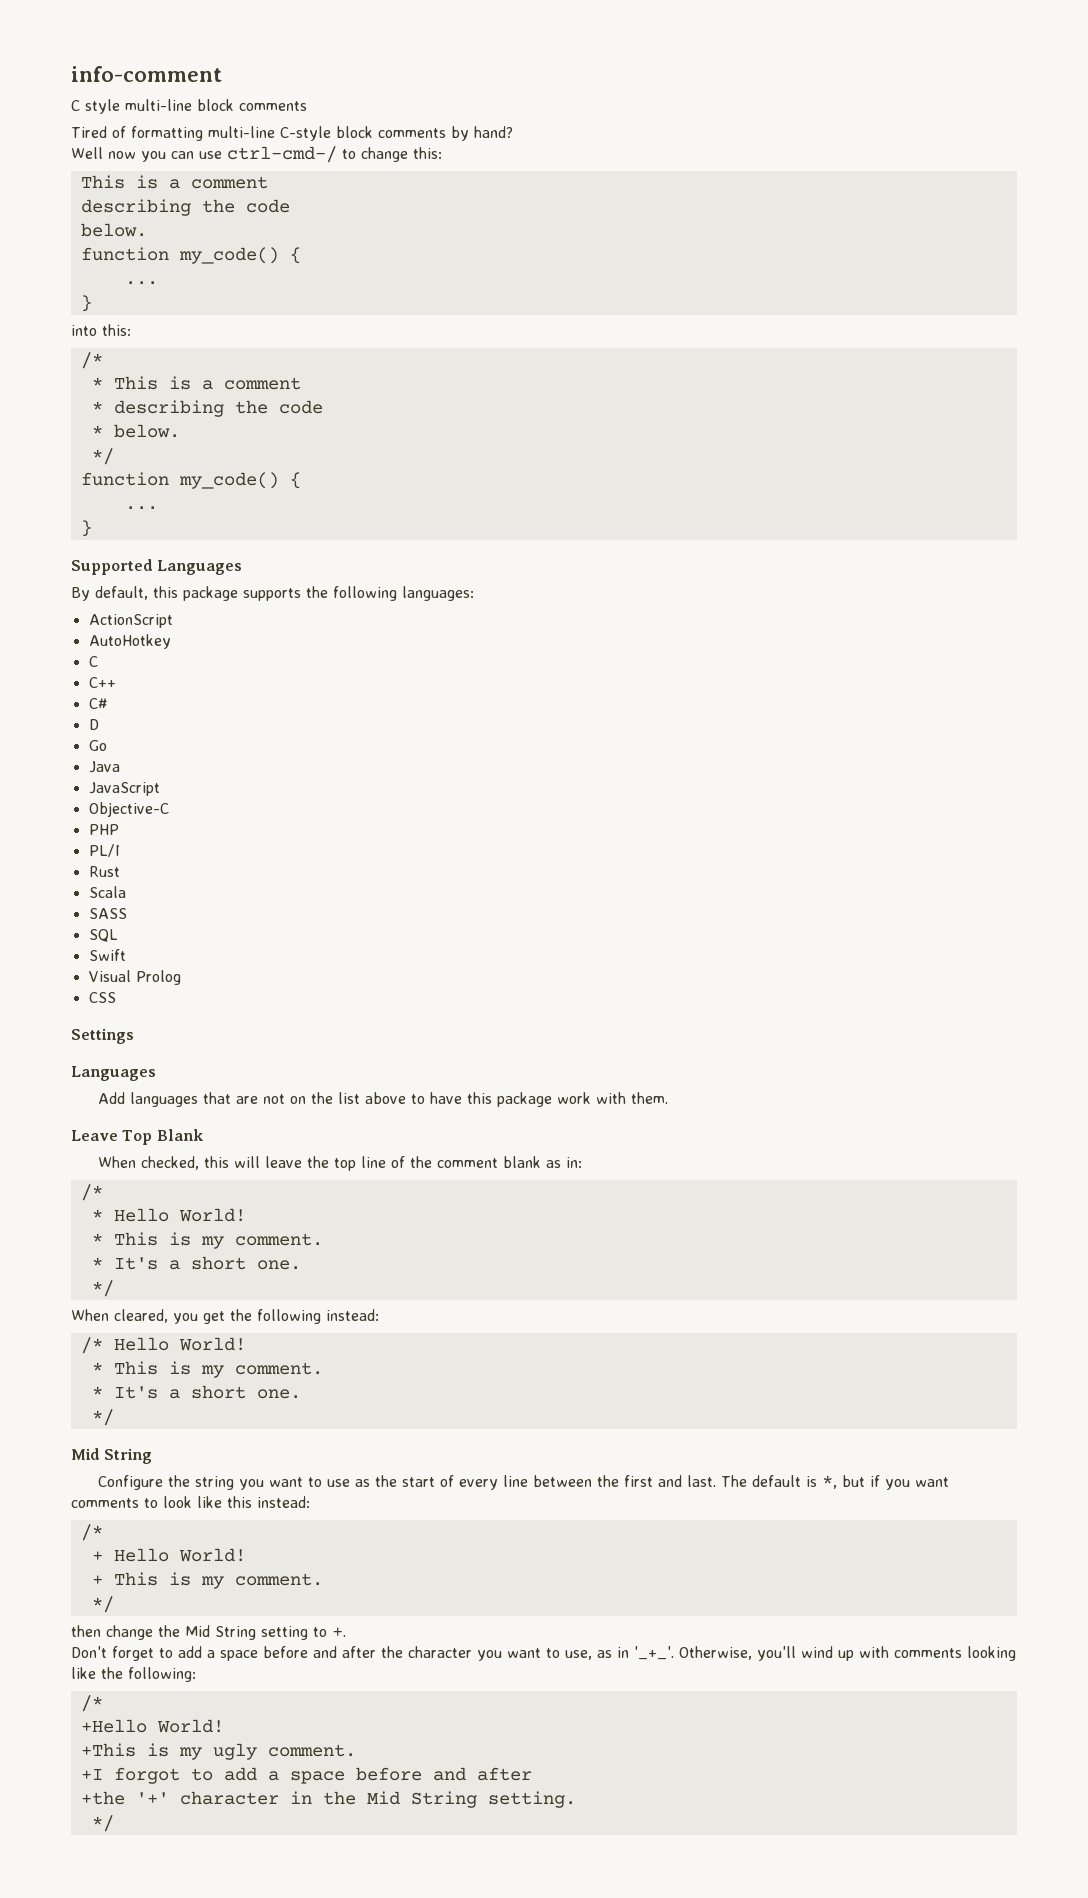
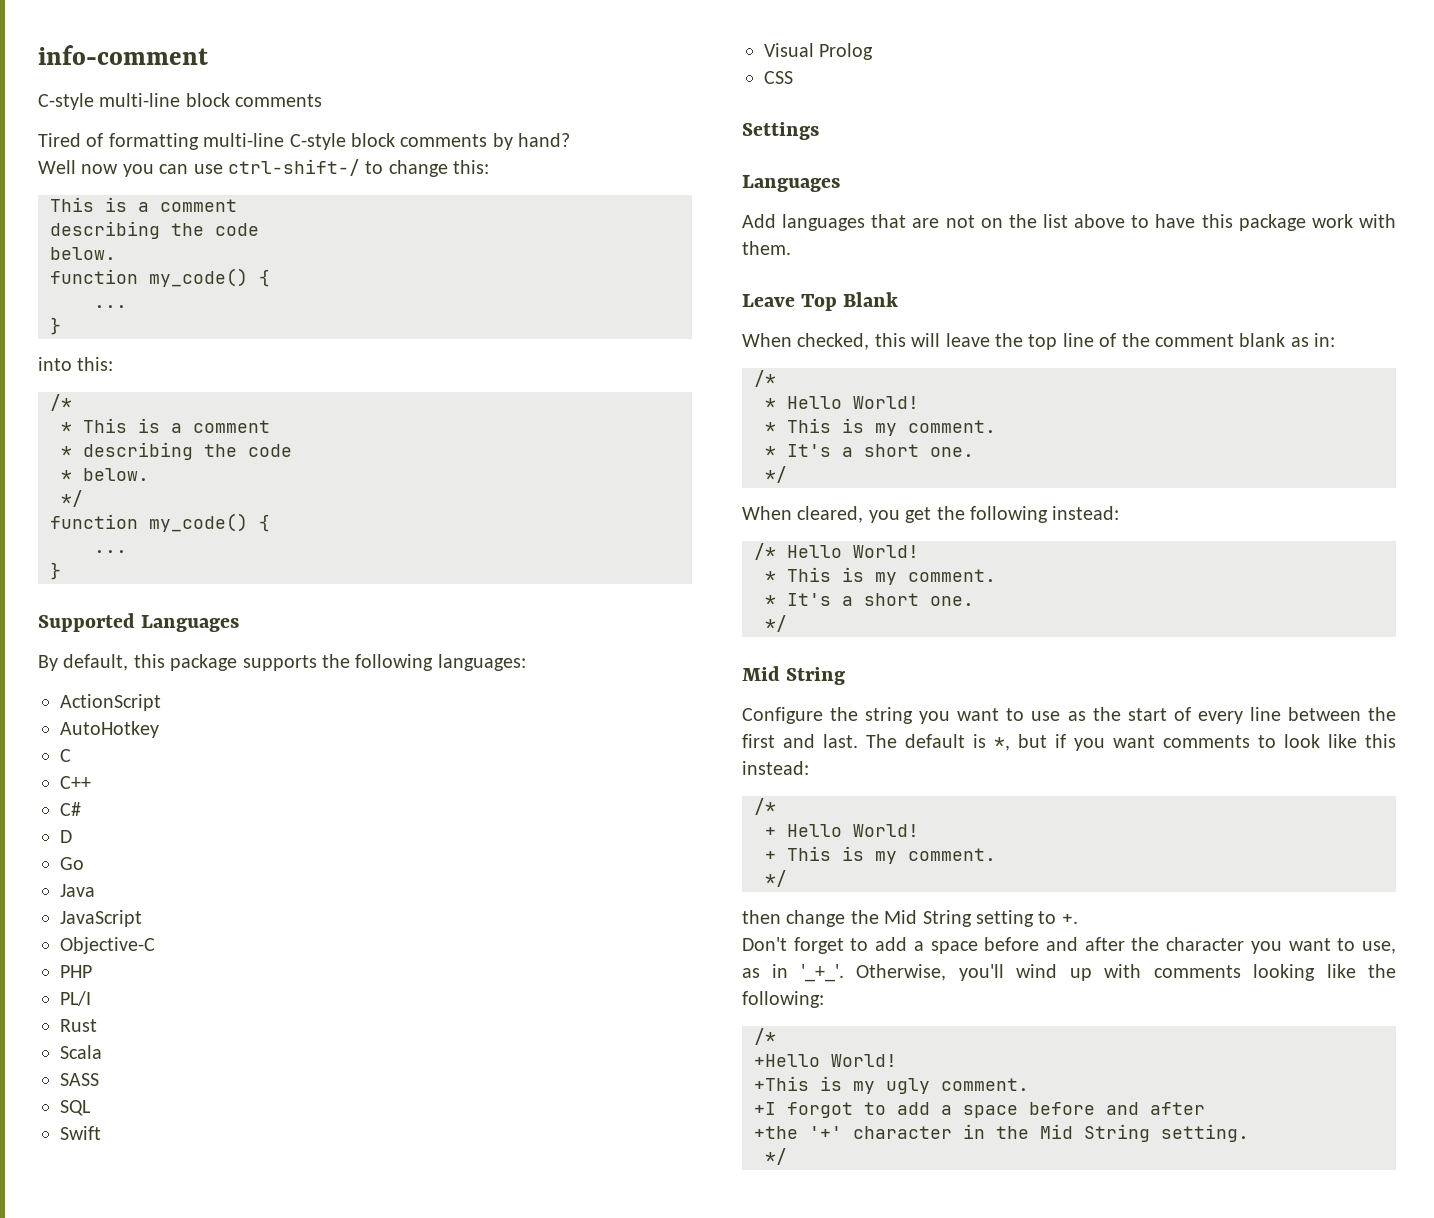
[71,99,120,114] C style -> [38,93,94,110] C-style
[227,146,337,163] ctrl-cmd-/ -> [228,159,360,176] ctrl-shift-/

